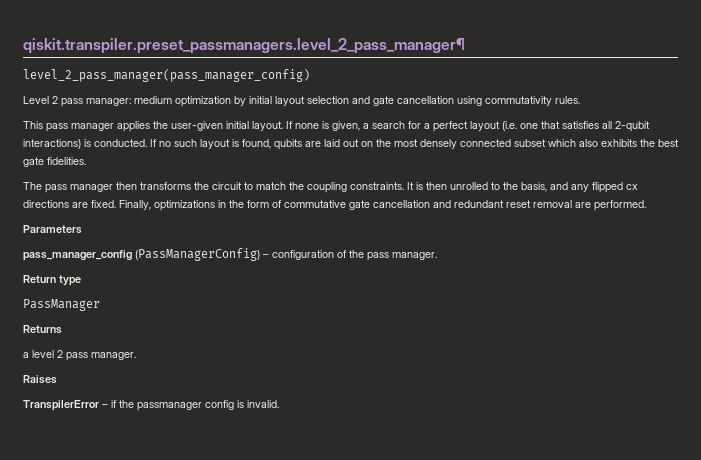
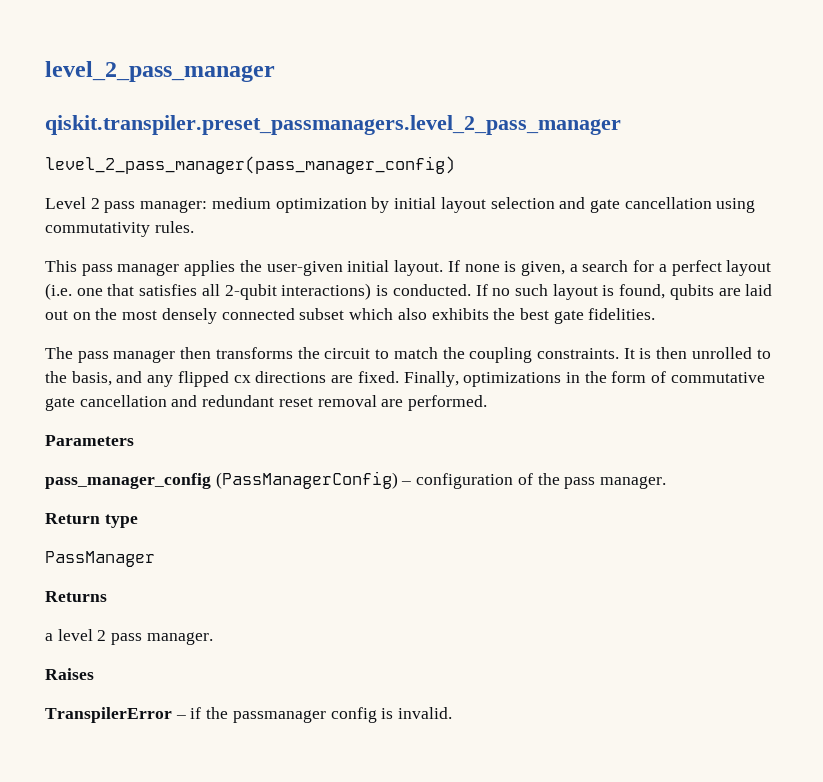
[23,38,465,54] qiskit.transpiler.preset_passmanagers.level_2_pass_manager¶ -> [45,61,275,82] [45,115,621,135] level_2_pass_manager // qiskit.transpiler.preset_passmanagers.level_2_pass_manager

